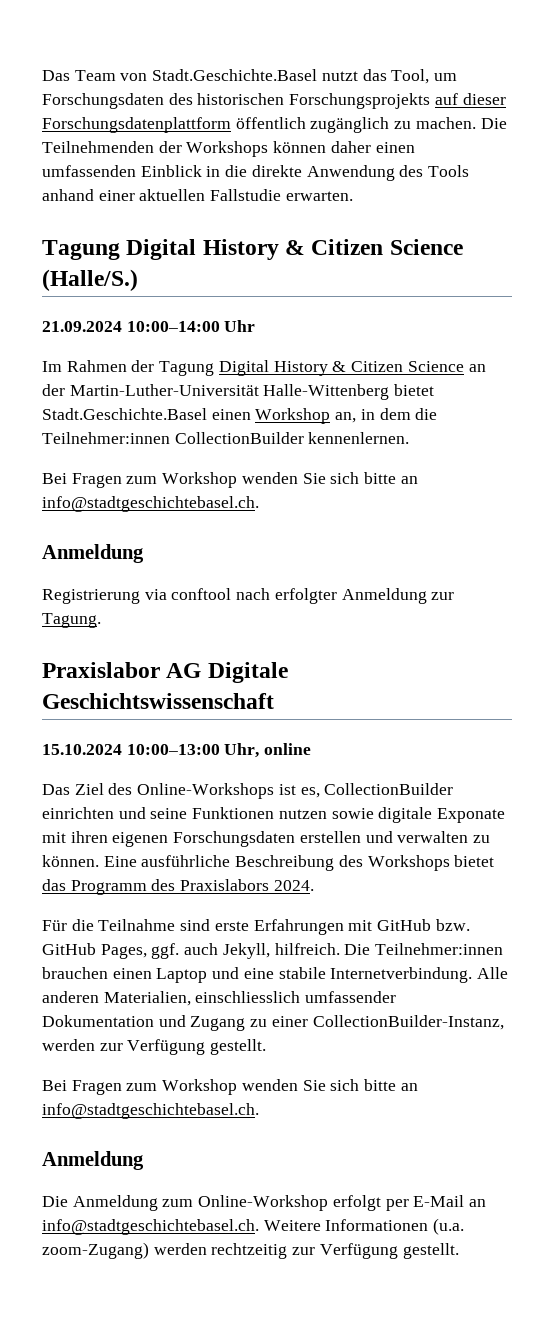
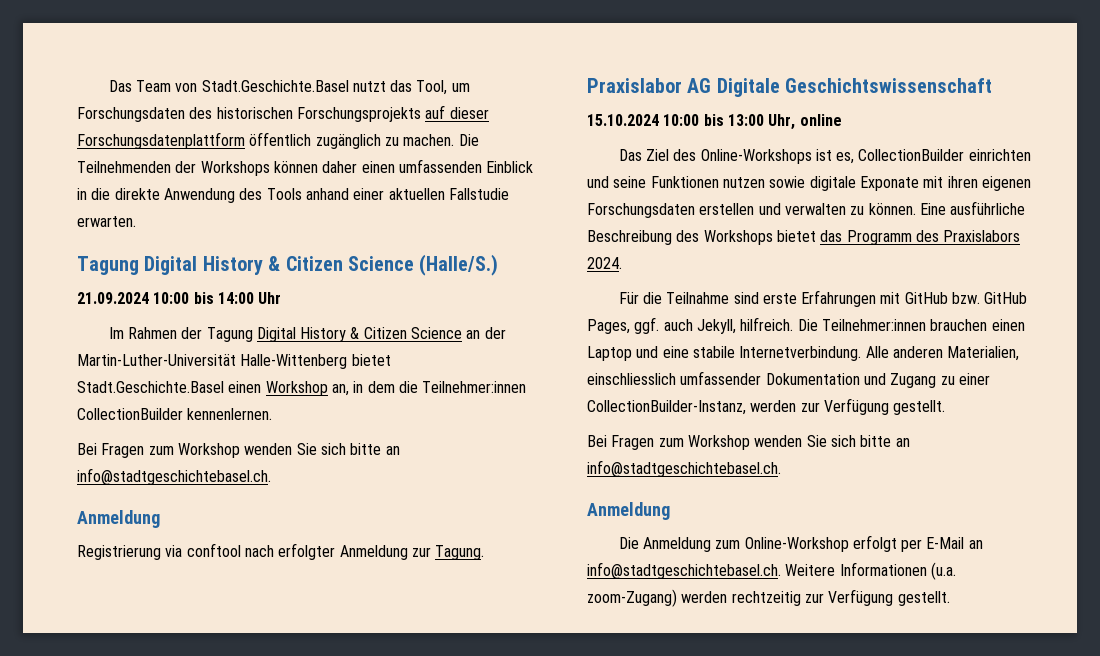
[126,321,220,332] 10:00–14:00 -> [153,292,254,304] 10:00 bis 14:00
[126,744,220,755] 10:00–13:00 -> [663,114,764,126] 10:00 bis 13:00

